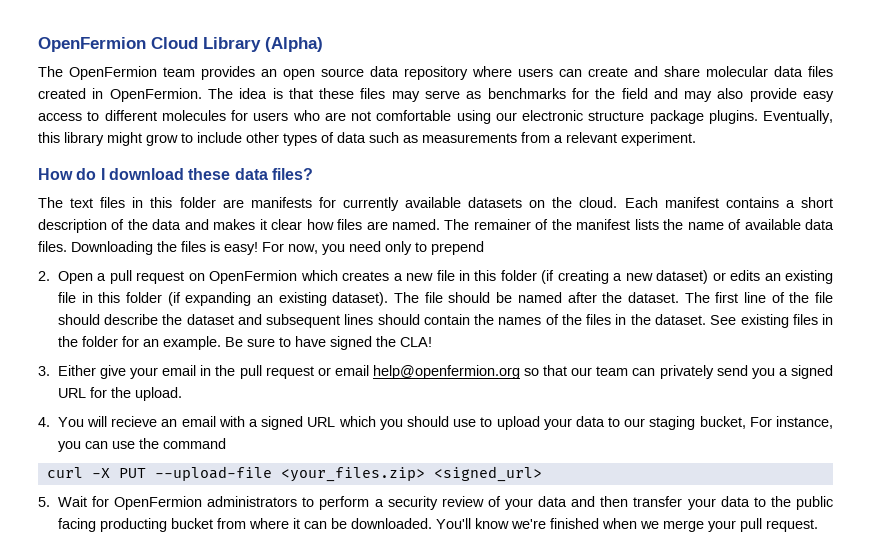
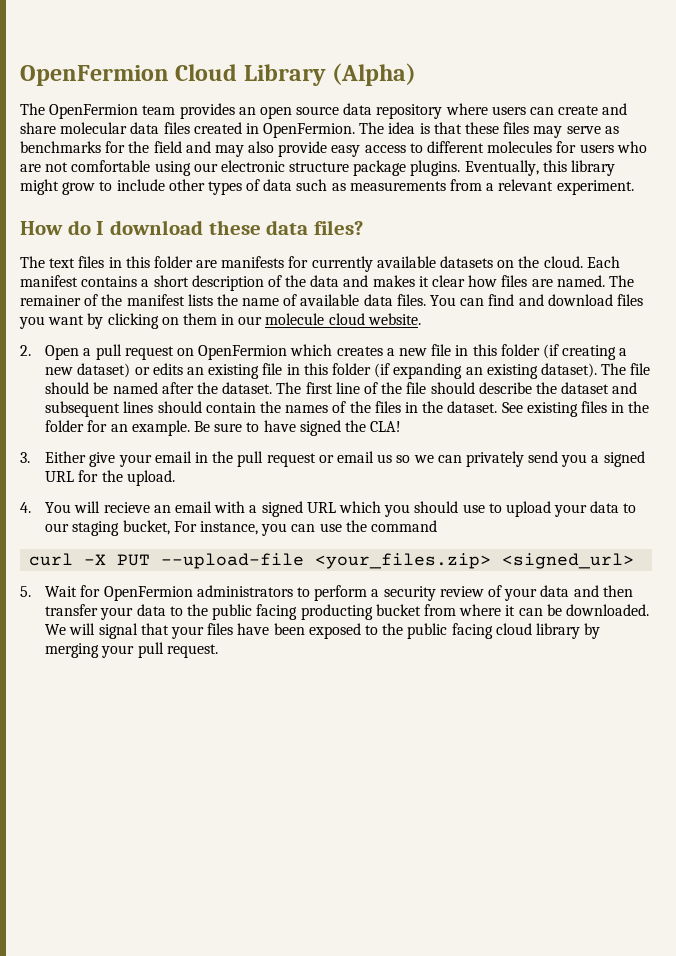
[71,241,484,255] Downloading the files is easy! For now, you need only to prepend -> [430,294,643,306] [19,313,421,329] You can find and download files you want by clicking on them in our molecule cloud website.
[372,365,629,379] help@openfermion.org so that our team -> [377,454,434,463] us so we
[435,518,704,532] You'll know we're finished when we merge -> [45,623,601,639] [45,643,100,658] We will signal that your files have been exposed to the public facing cloud library by merging

